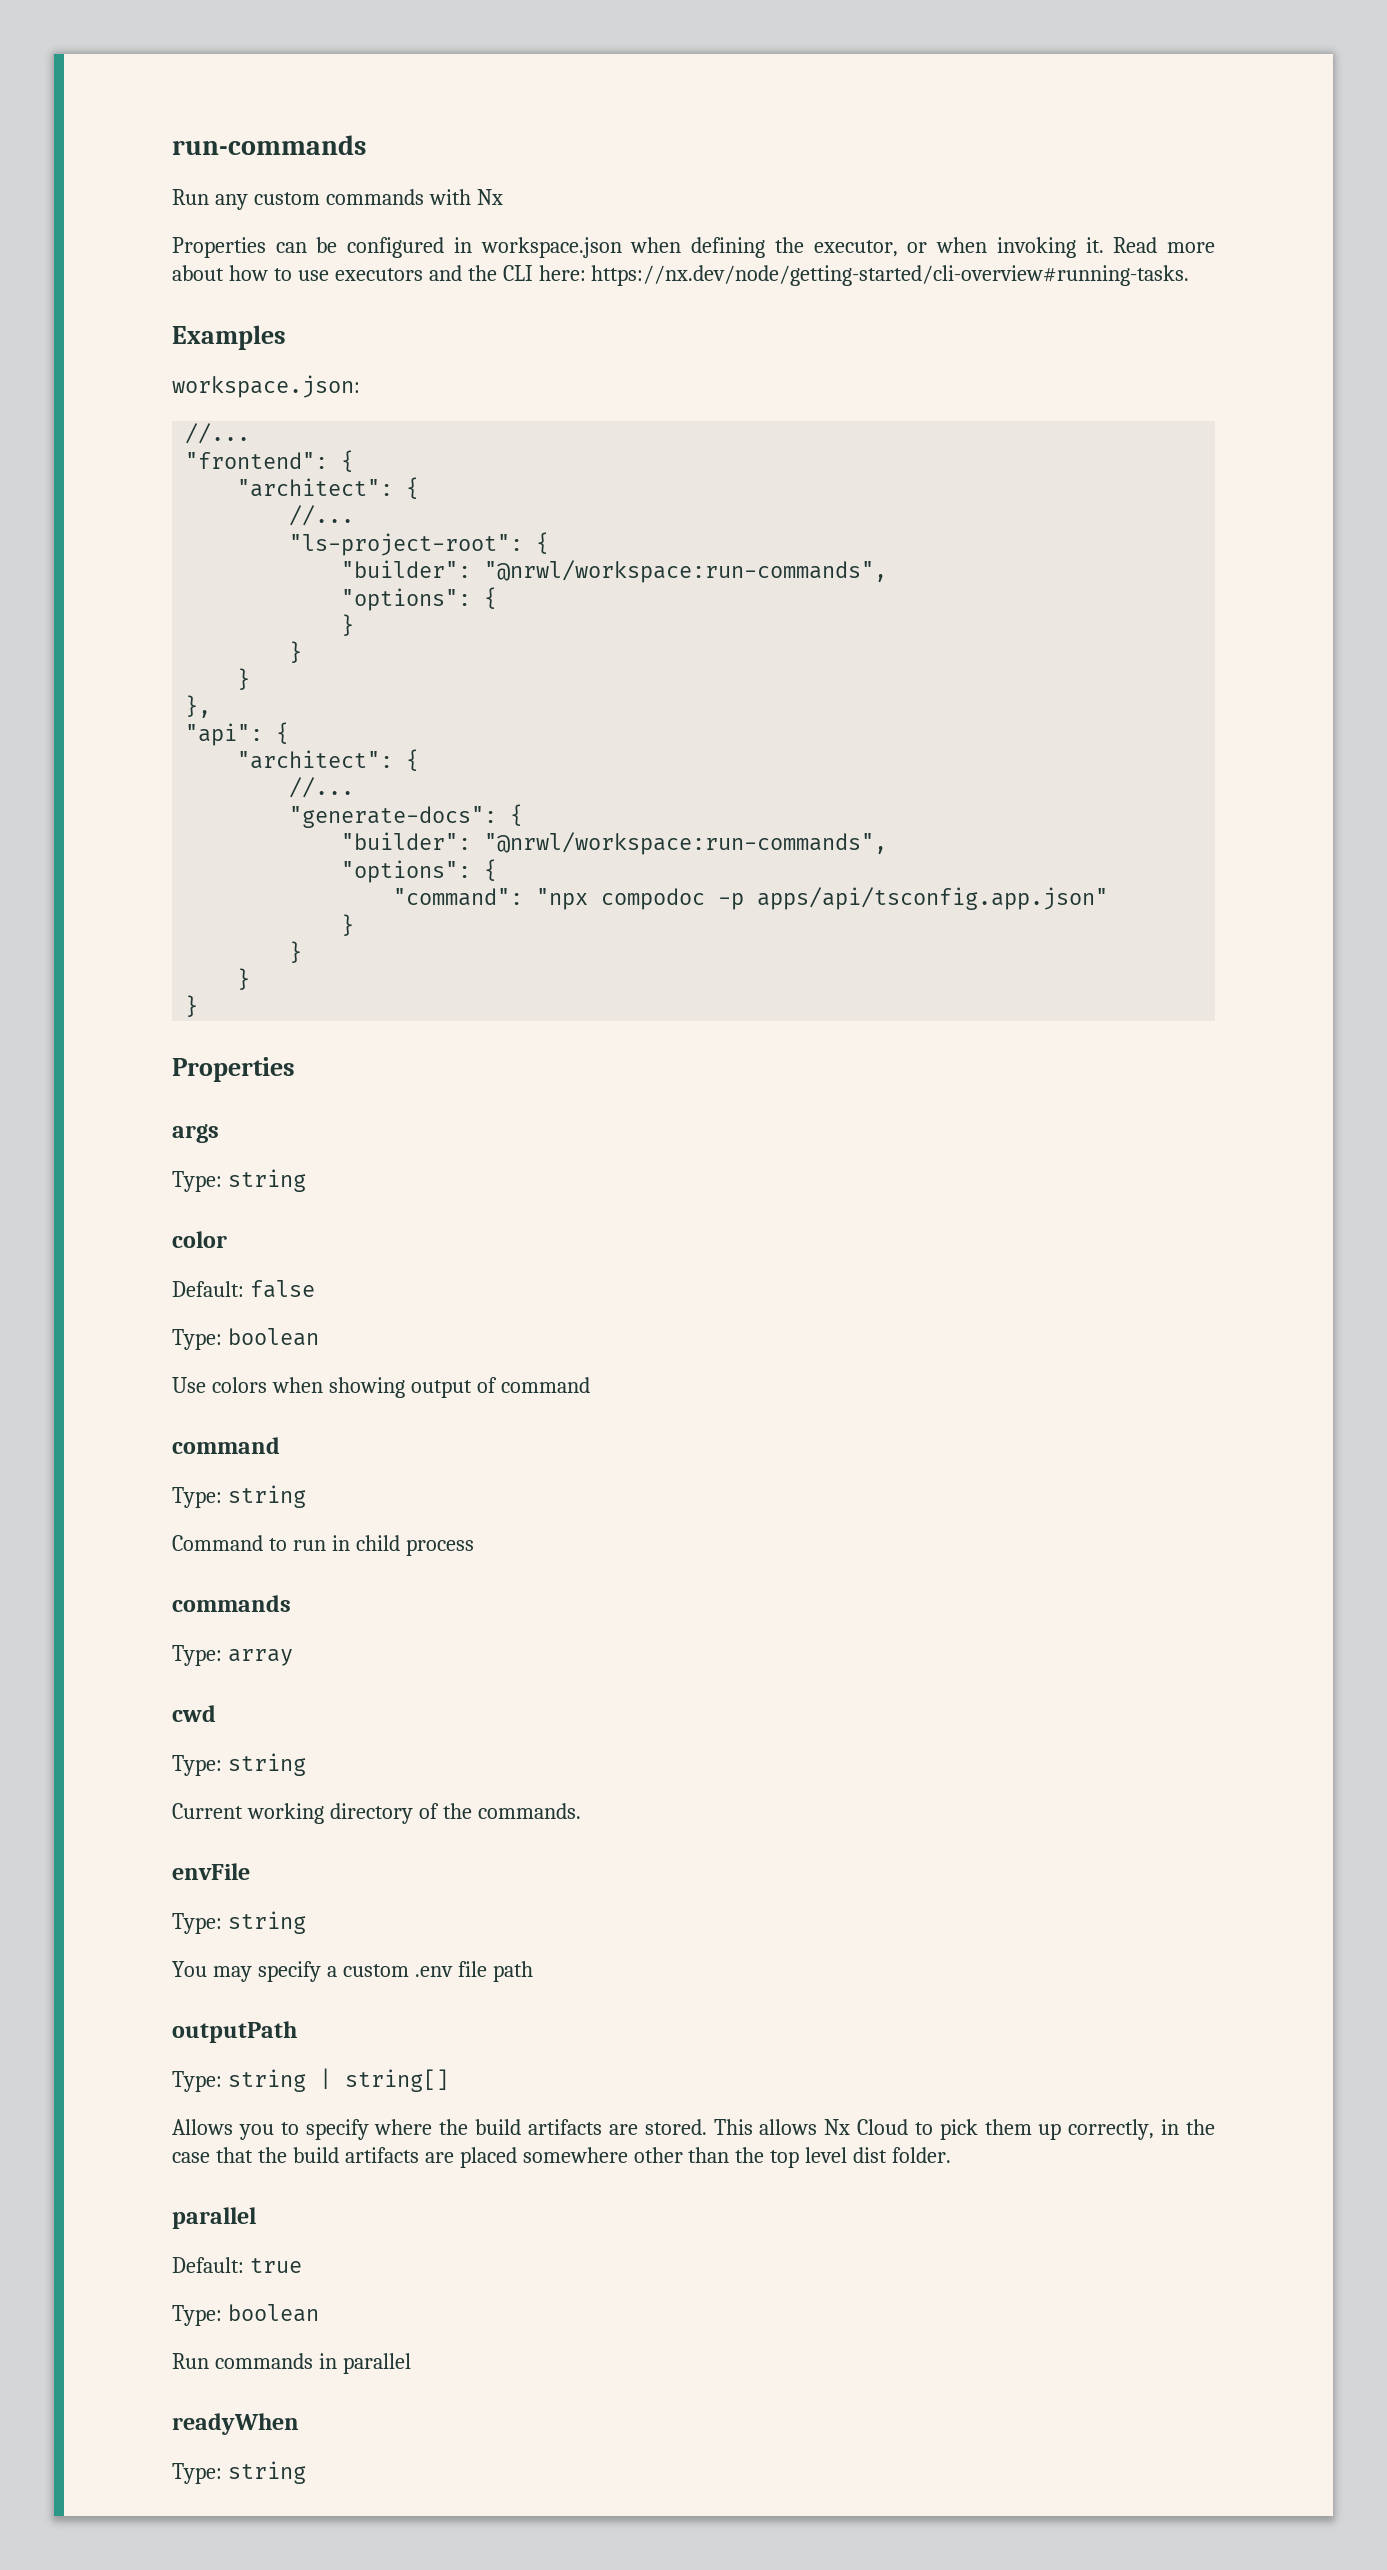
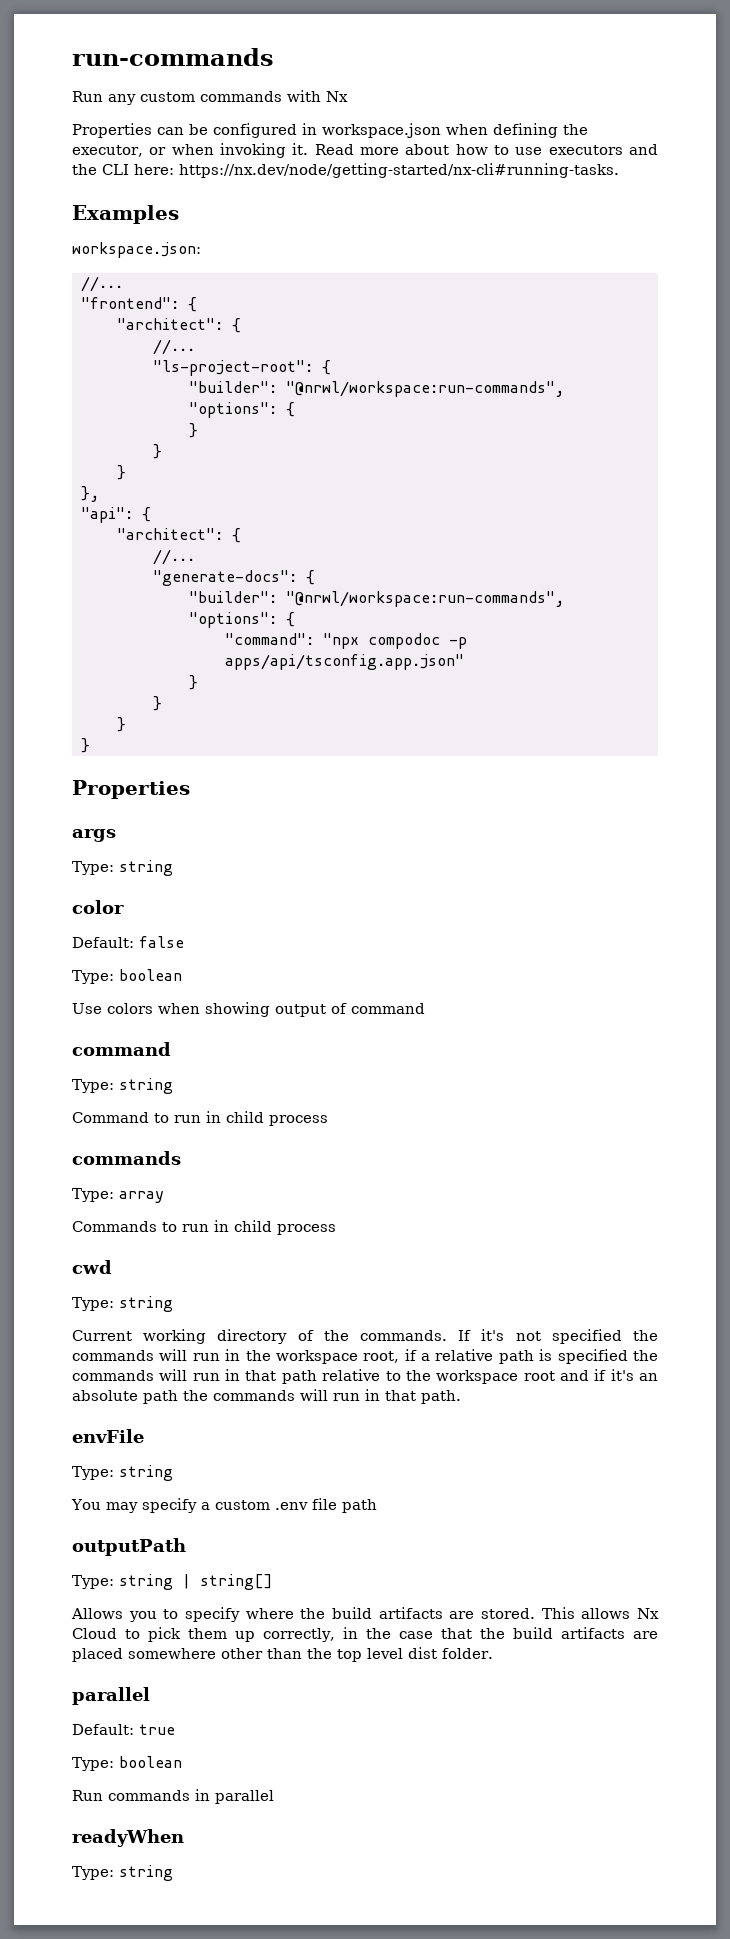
[591,265,1190,286] https://nx.dev/node/getting-started/cli-overview#running-tasks. -> [179,163,619,178] https://nx.dev/node/getting-started/nx-cli#running-tasks.
(293, 1657) none -> [72,1220,336,1235] // Commands to run in child process
(581, 1811) none -> [458,1329,658,1344] [72,1349,658,1364] [72,1369,658,1384] [72,1389,461,1404] If it's not specified the commands will run in the workspace root, if a relative path is specified the commands will run in that path relative to the workspace root and if it's an absolute path the commands will run in that path.

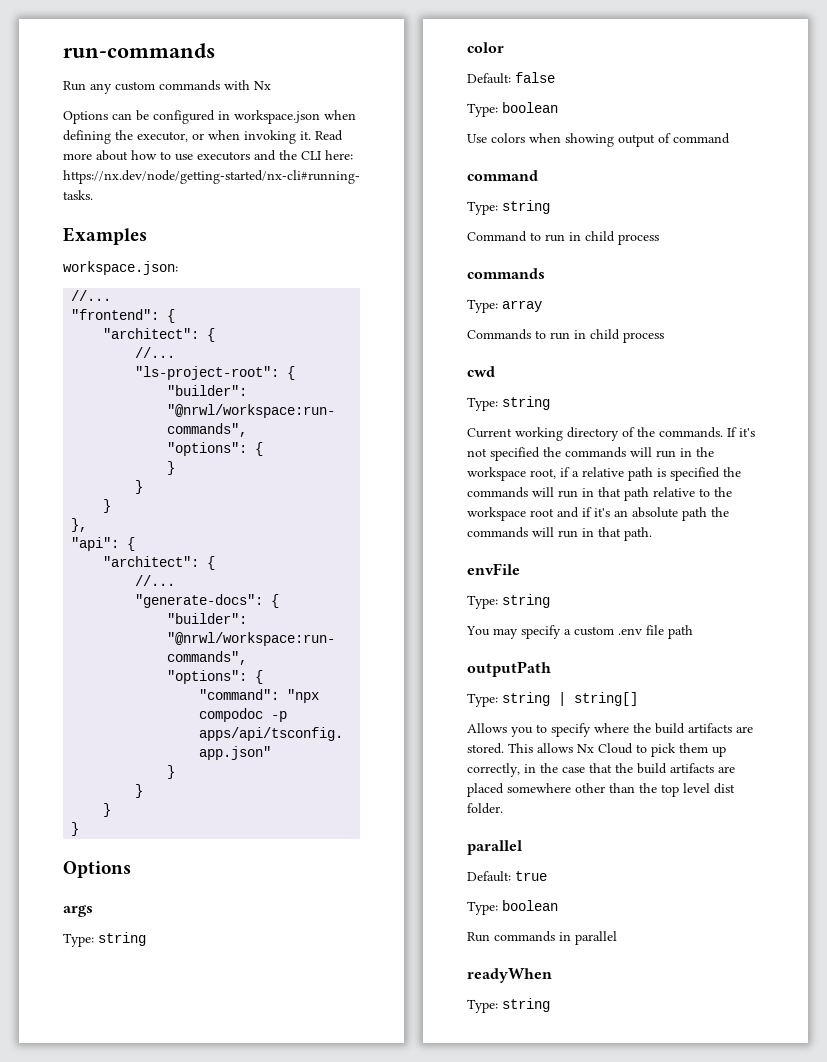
[72,123,152,138] Properties -> [63,111,108,124] Options
[72,780,190,799] Properties -> [63,861,131,878] Options

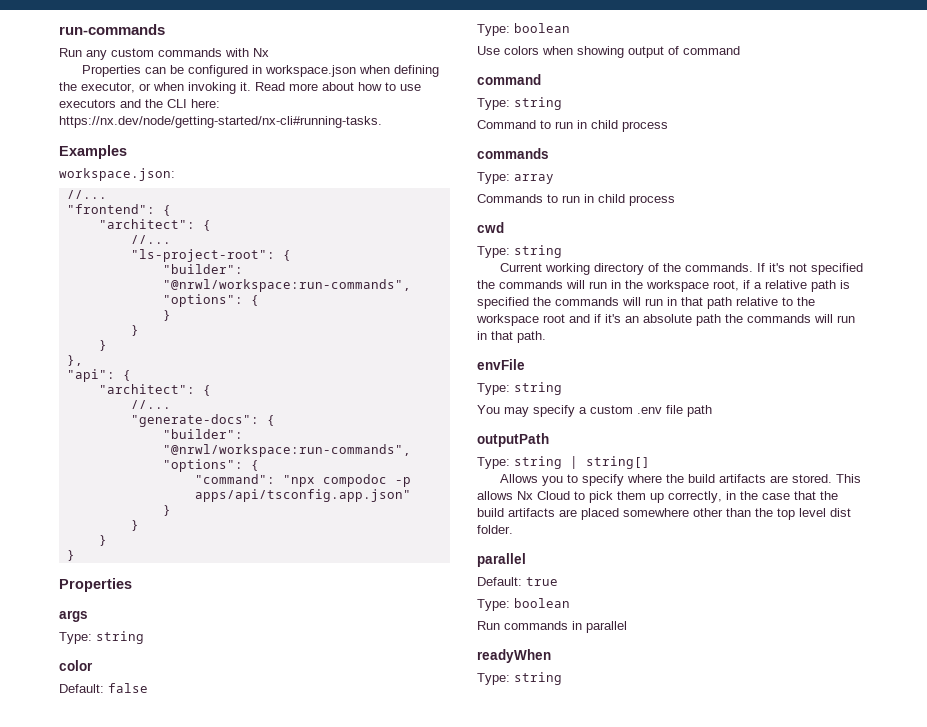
[63,111,108,124] Options -> [81,65,141,77] Properties
[63,861,131,878] Options -> [59,578,132,592] Properties

